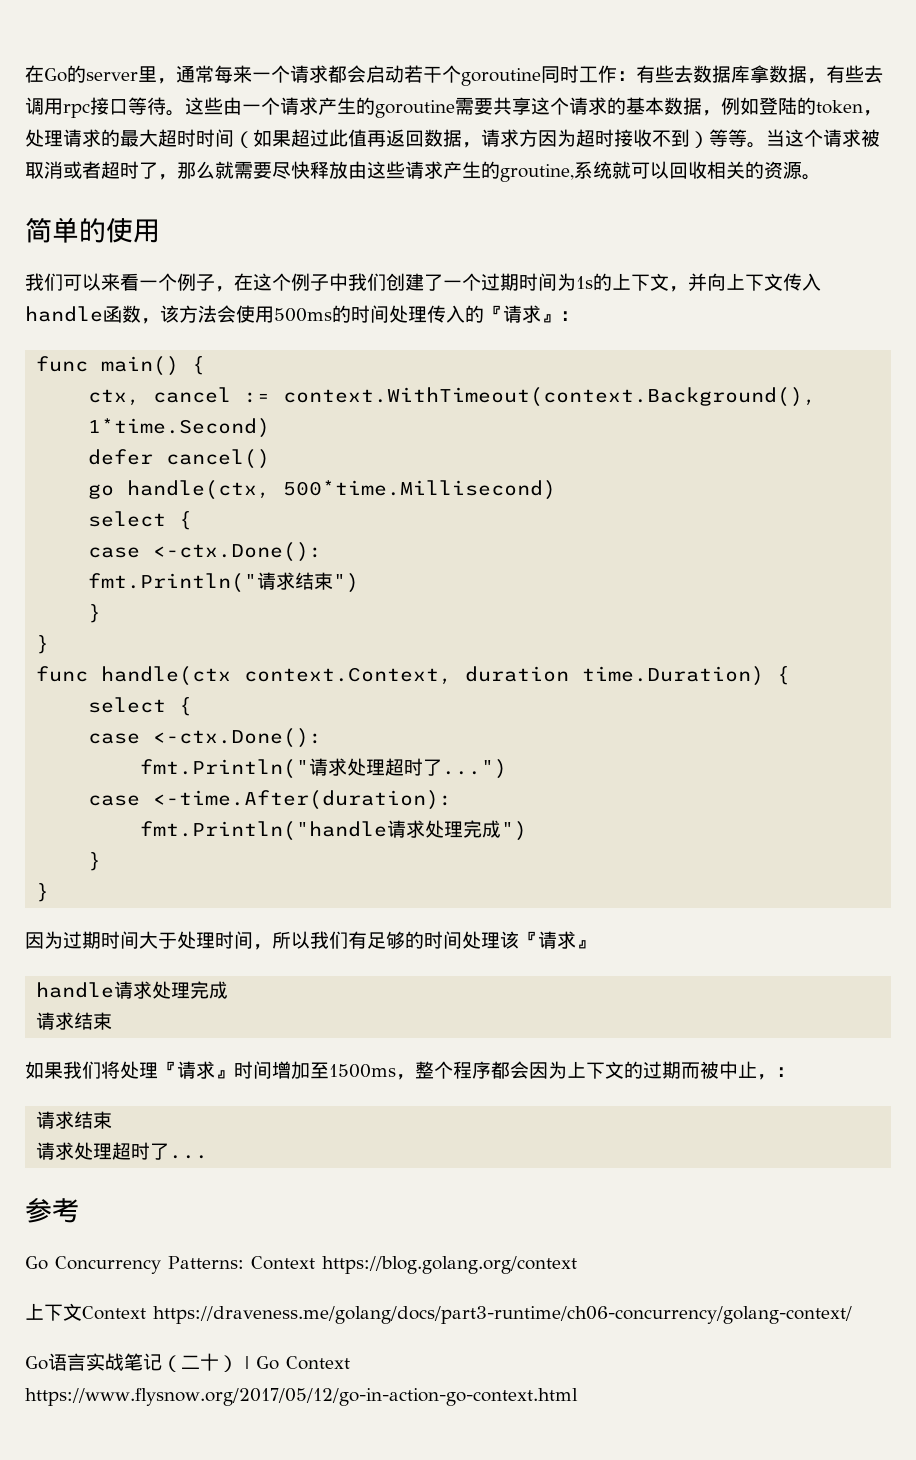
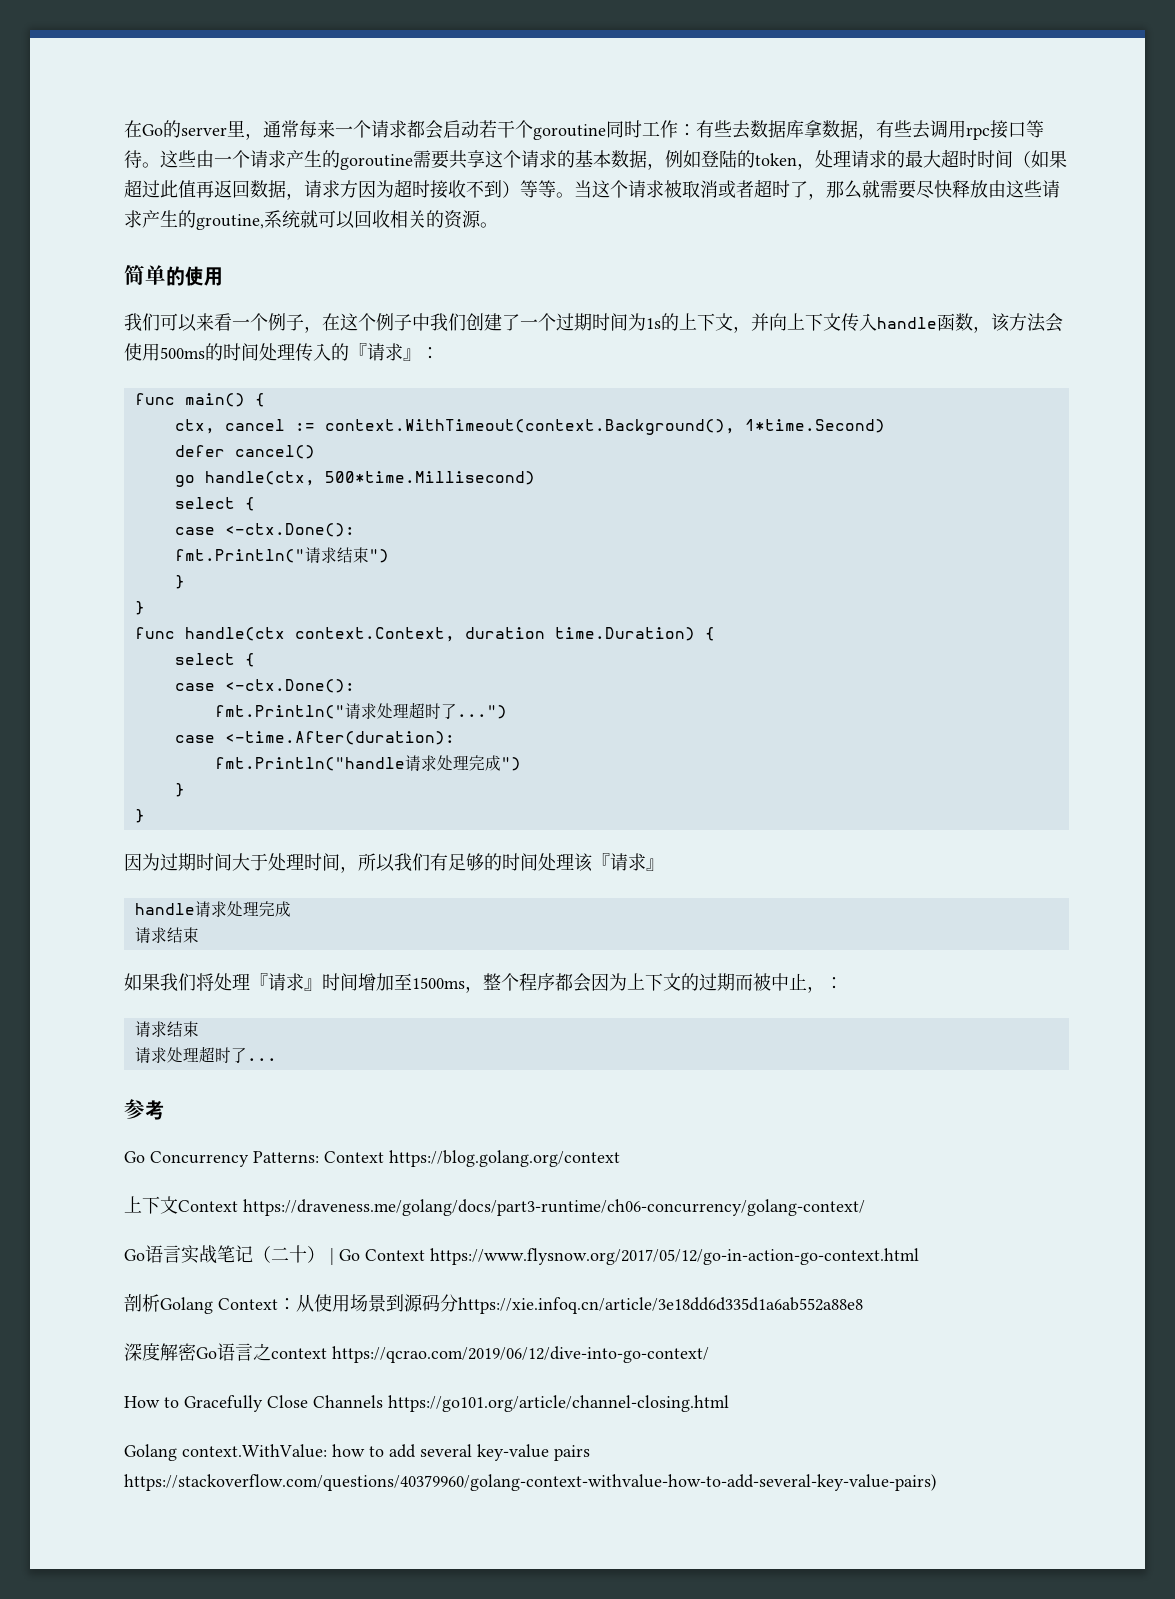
(578, 1397) none -> [124,1294,863,1314] [124,1343,709,1363] [124,1395,729,1412] [124,1444,590,1461] [124,1474,936,1491] // 剖析Golang Context：从使用场景到源码分https://xie.infoq.cn/article/3e18dd6d335d1a6ab552a88e8 // 深度解密Go语言之context https://qcrao.com/2019/06/12/dive-into-go-context/ // How to Gracefully Close Channels https://go101.org/article/channel-closing.html // Golang context.WithValue: how to add several key-value pairs https://stackoverflow.com/questions/40379960/golang-context-withvalue-how-to-add-several-key-value-pairs)

